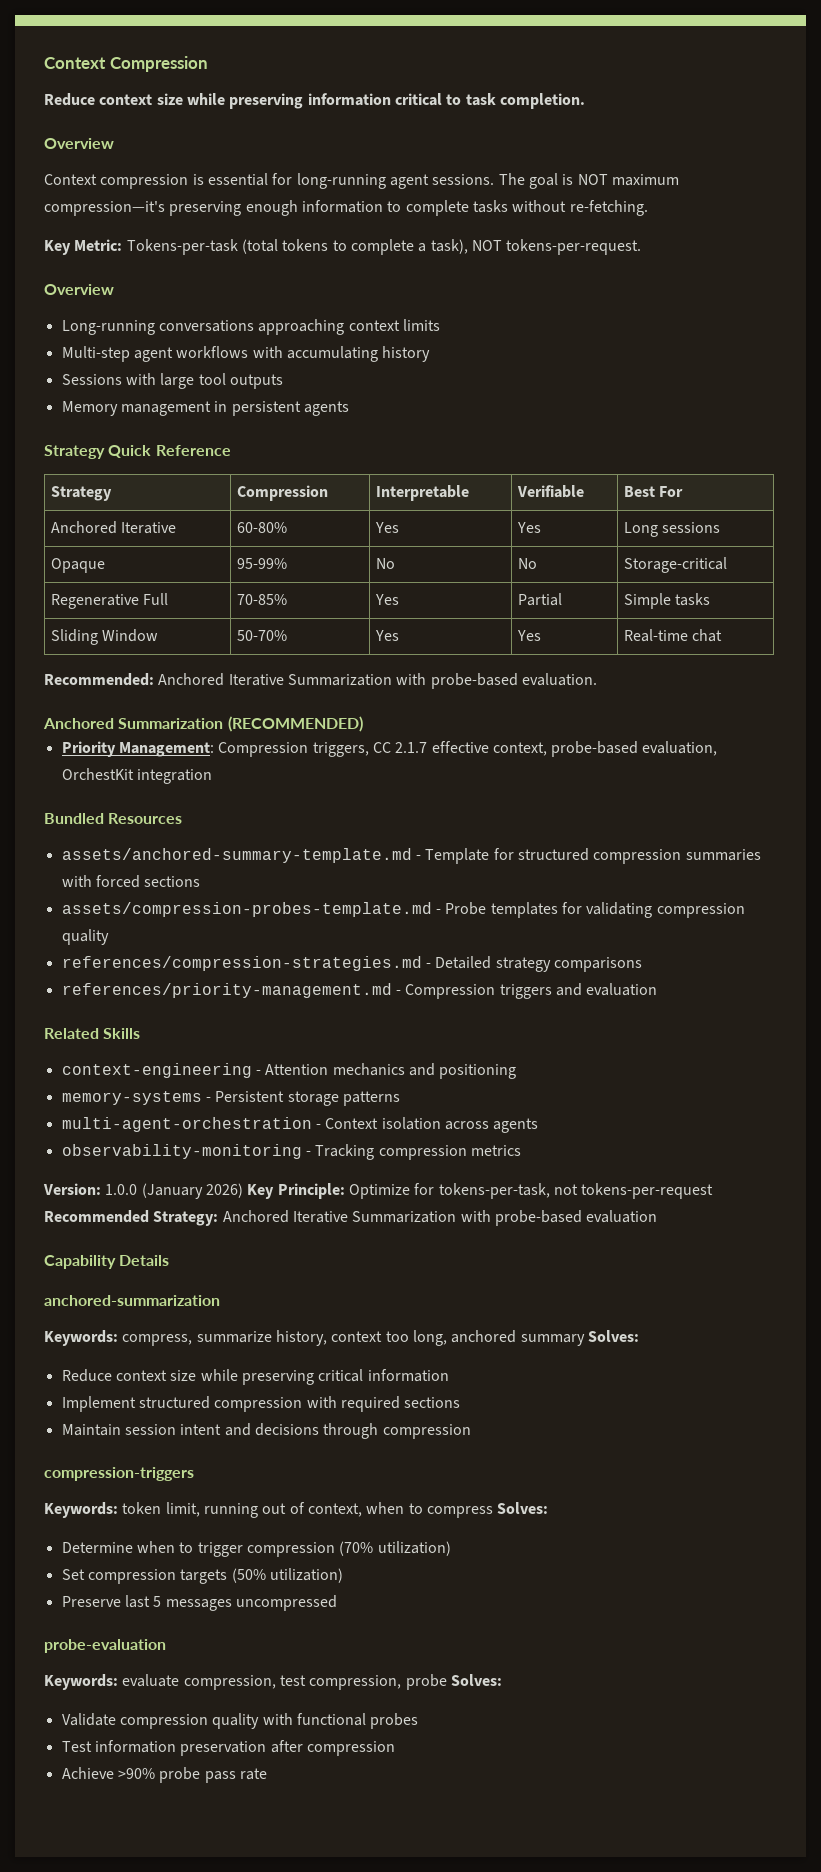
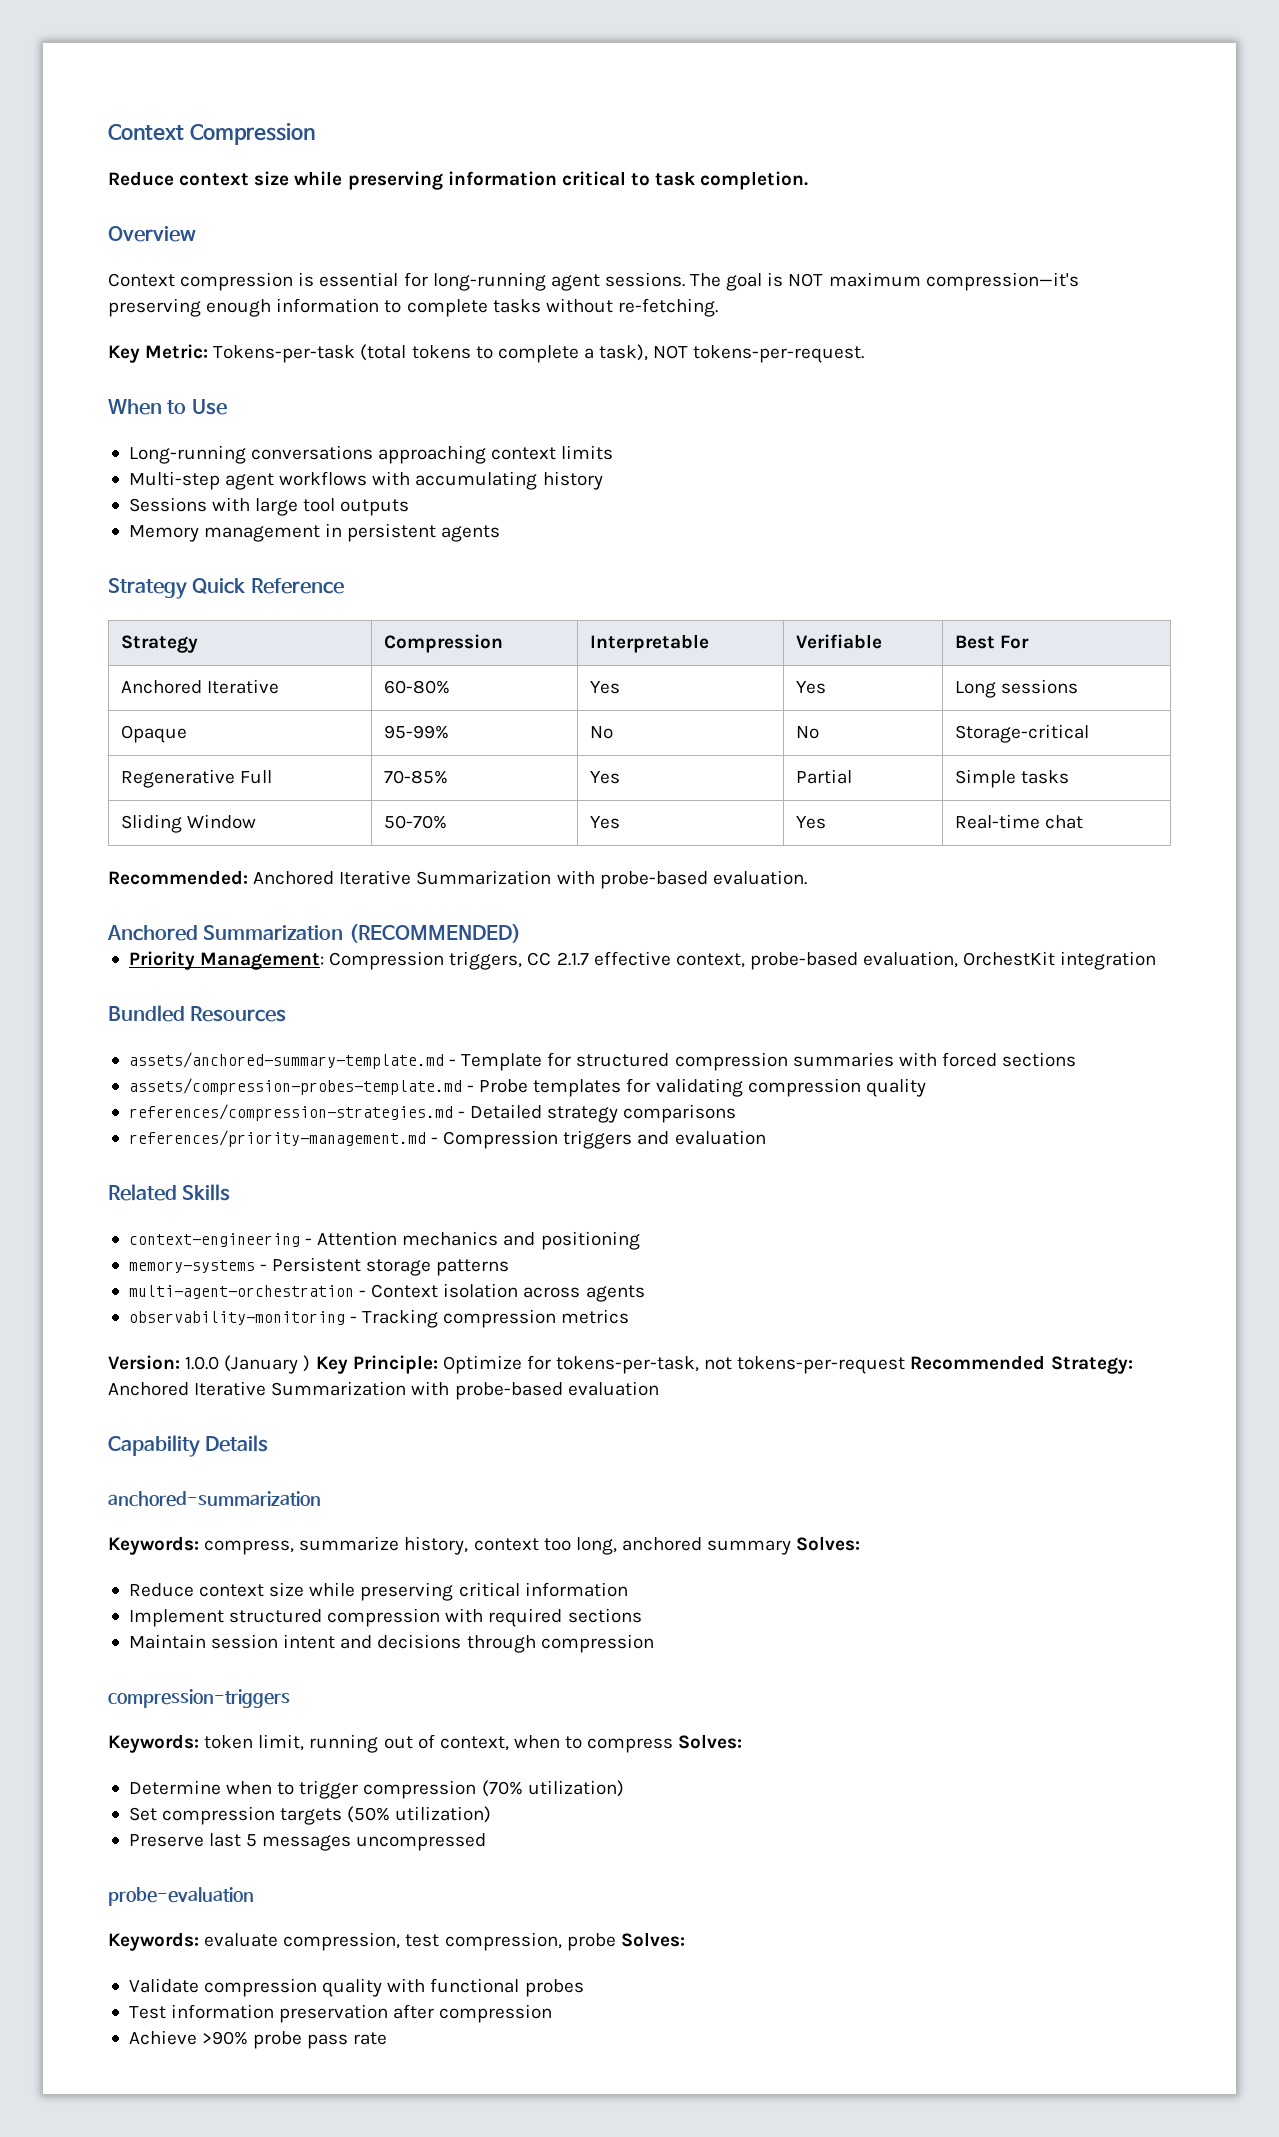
[44,284,114,295] Overview -> [108,399,227,415] When to Use
[205,1183,243,1198] 2026) -> [303,1355,311,1372] )

